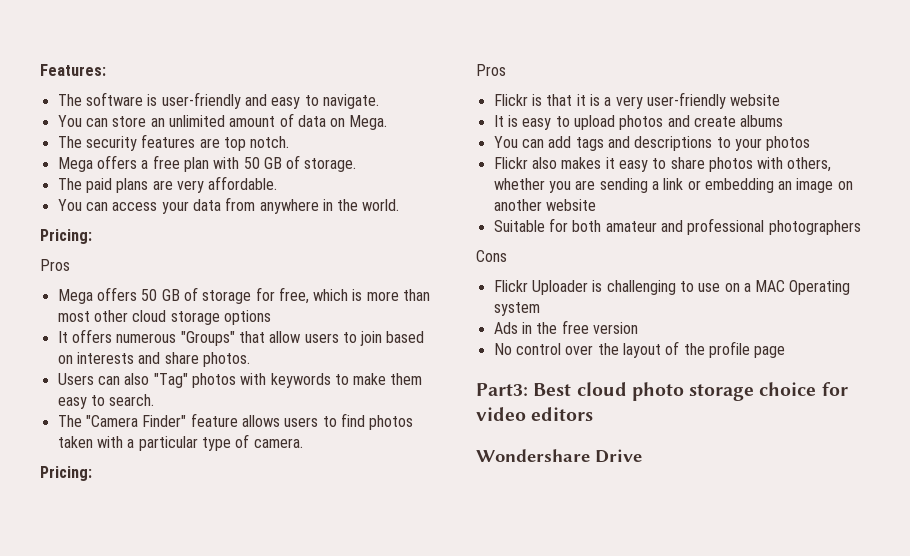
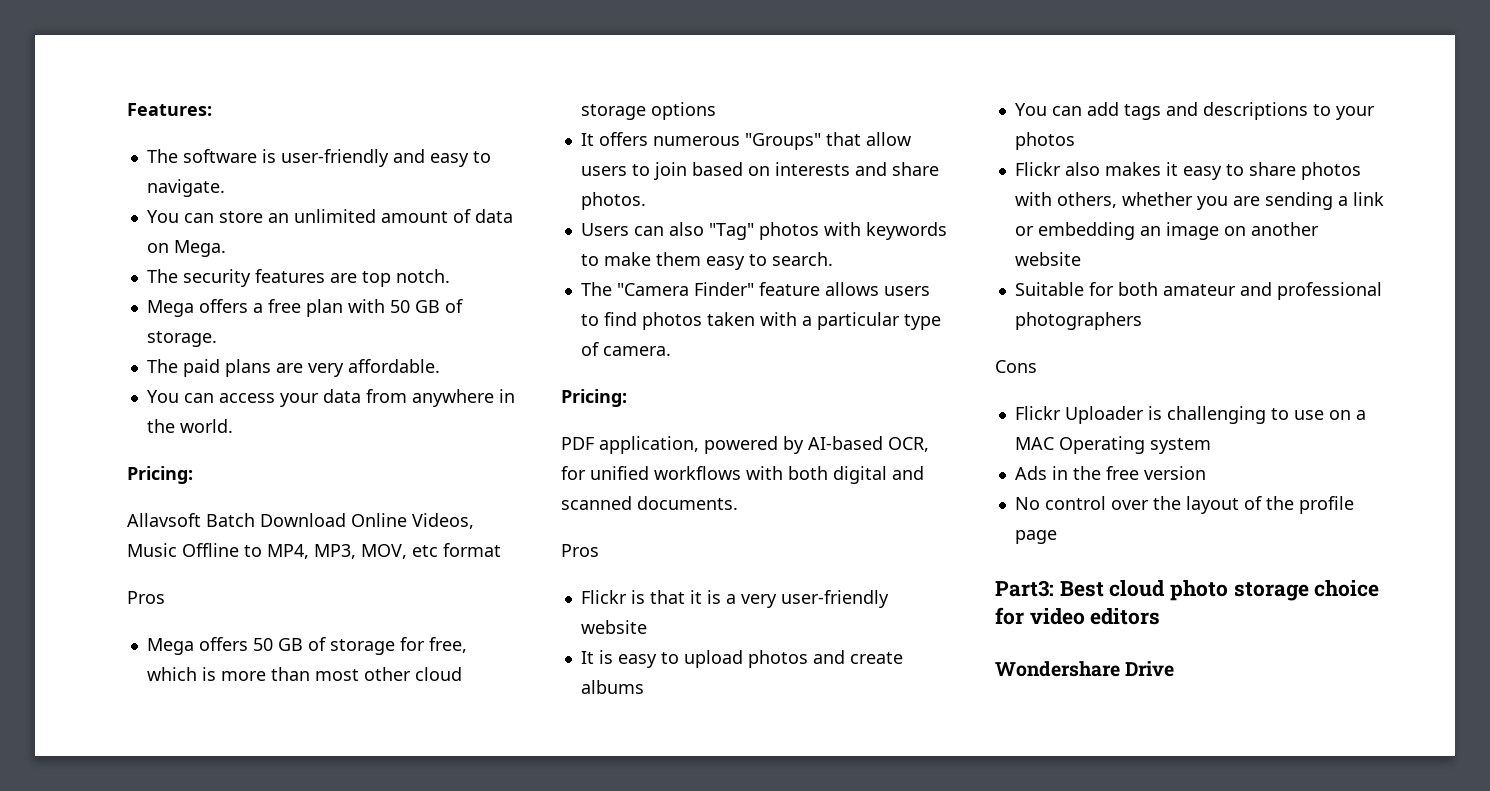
(92, 236) none -> [127,513,474,529] [127,543,501,559] // Allavsoft Batch Download Online Videos, Music Offline to MP4, MP3, MOV, etc format
(92, 473) none -> [561,436,929,454] [561,466,924,484] [561,496,738,510] // PDF application, powered by AI-based OCR, for unified workflows with both digital and scanned documents.

